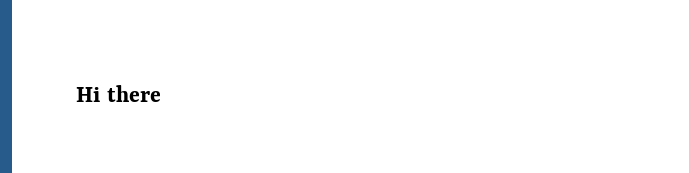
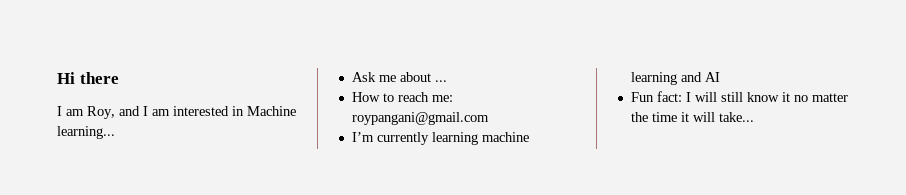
(161, 93) none -> [57,106,296,119] [57,126,115,139] [351,72,447,82] [351,92,453,102] [351,112,489,125] [351,132,529,145] [630,72,720,85] [630,91,848,102] [630,112,754,122] // I am Roy, and I am interested in Machine learning... // Ask me about ... // How to reach me: roypangani@gmail.com // I’m currently learning machine learning and AI // Fun fact: I will still know it no matter the time it will take...

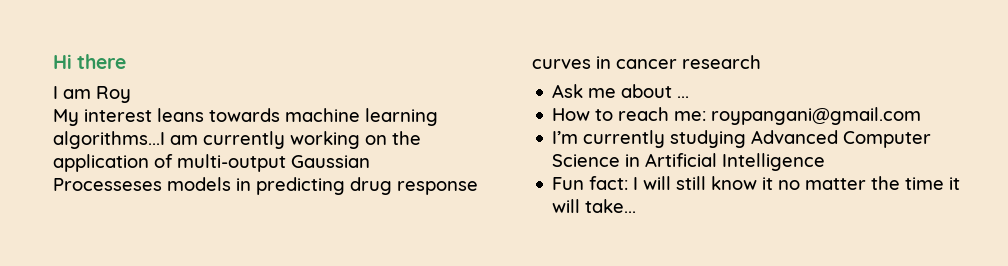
[87,106,296,119] [57,126,115,139] Roy, and I am interested in Machine learning... -> [96,86,131,103] [53,108,438,126] [53,131,421,149] [53,154,370,172] [53,177,478,195] [532,55,761,69] Roy // My interest leans towards machine learning algorithms...I am currently working on the application of multi-output Gaussian Processeses models in predicting drug response curves in cancer research
[431,132,529,145] [630,72,720,85] learning machine learning and AI -> [670,130,932,148] [552,153,826,171] studying Advanced Computer Science in Artificial Intelligence

